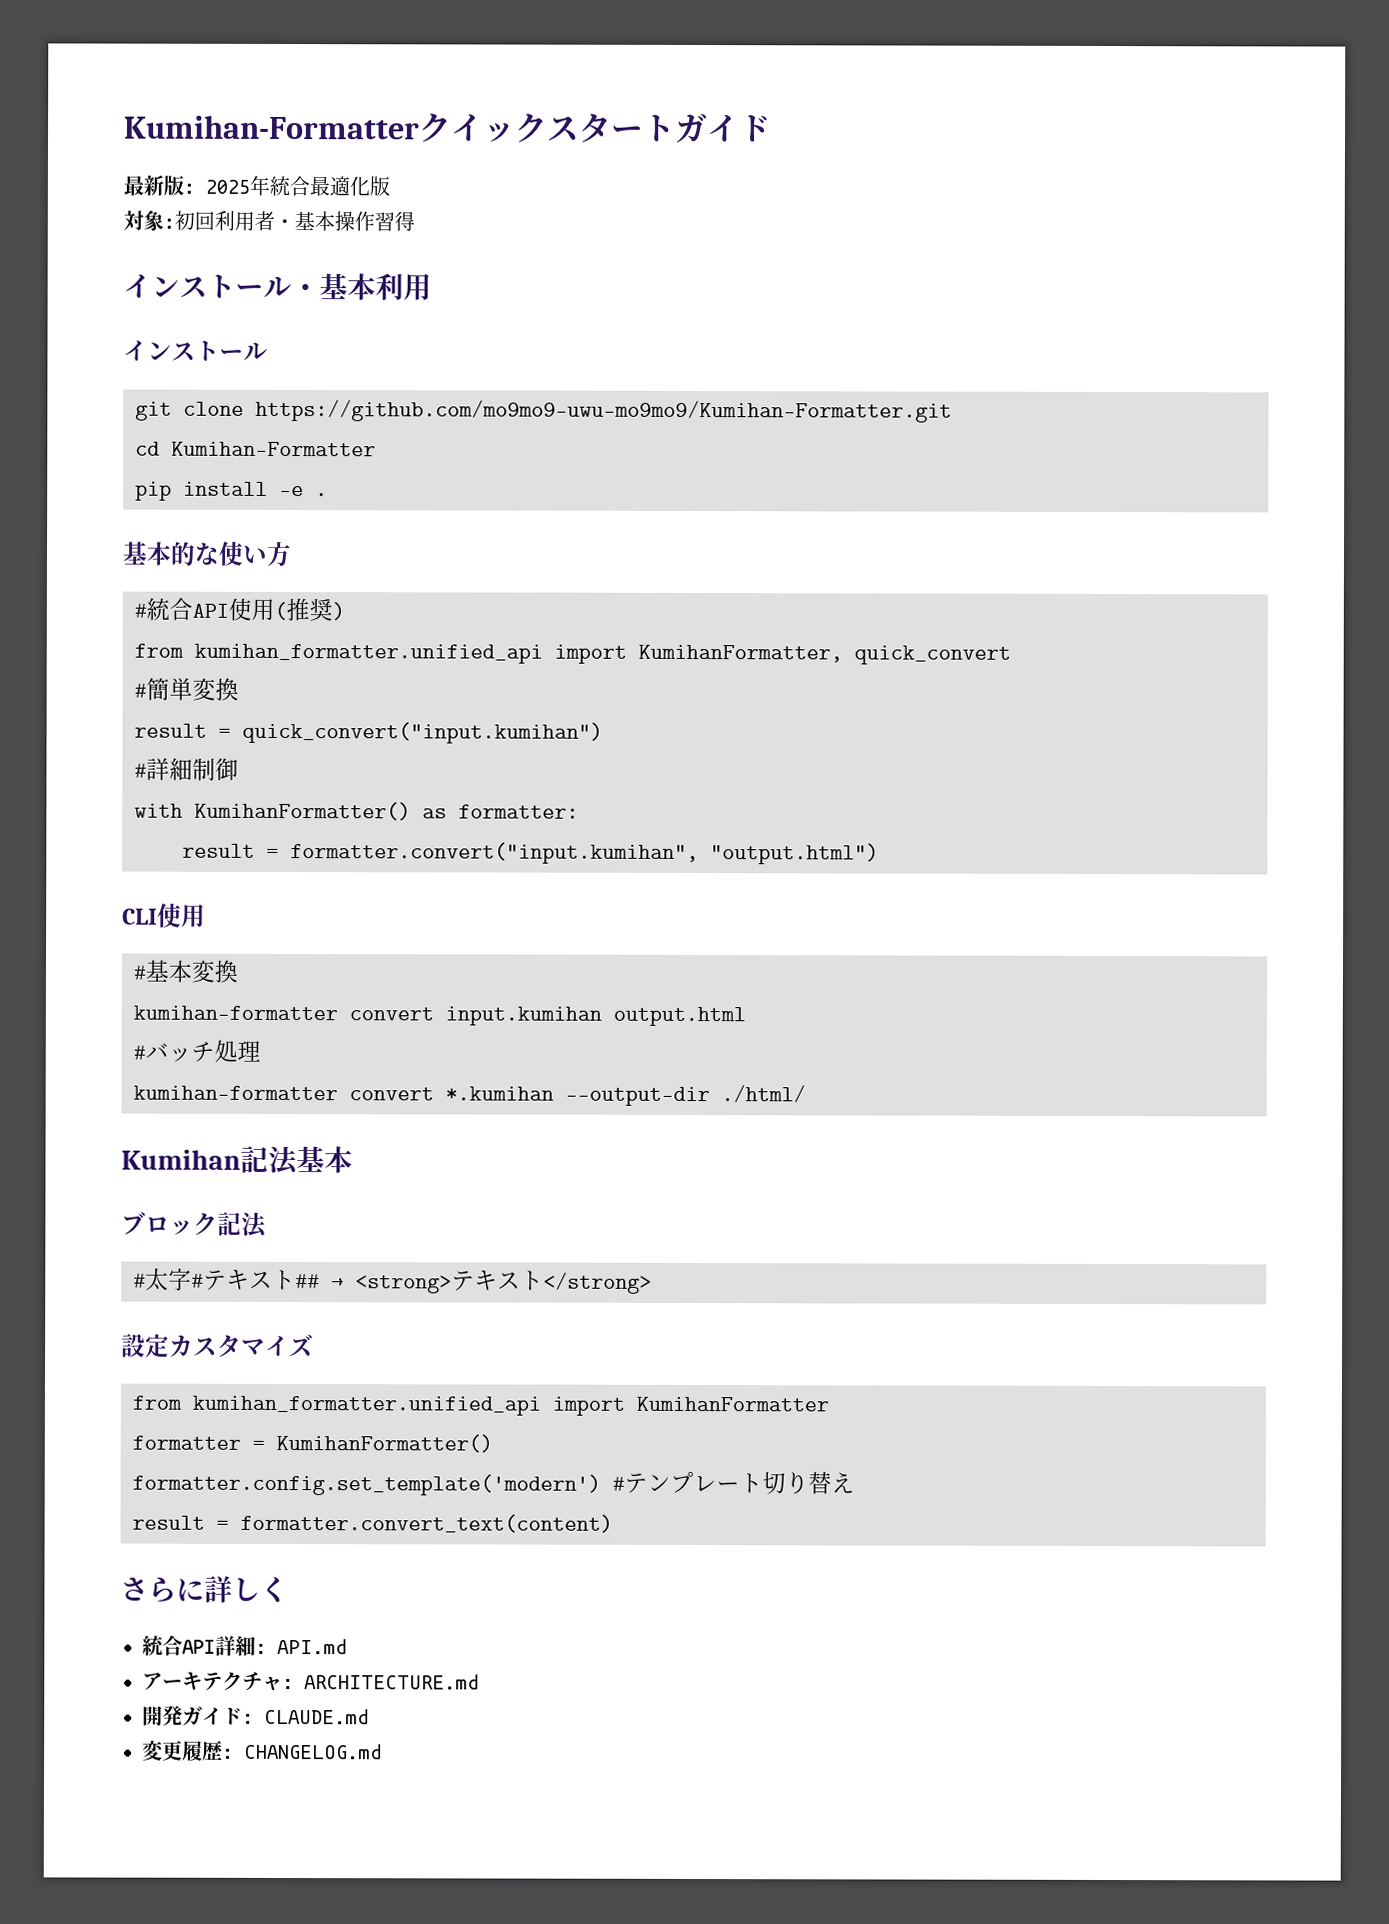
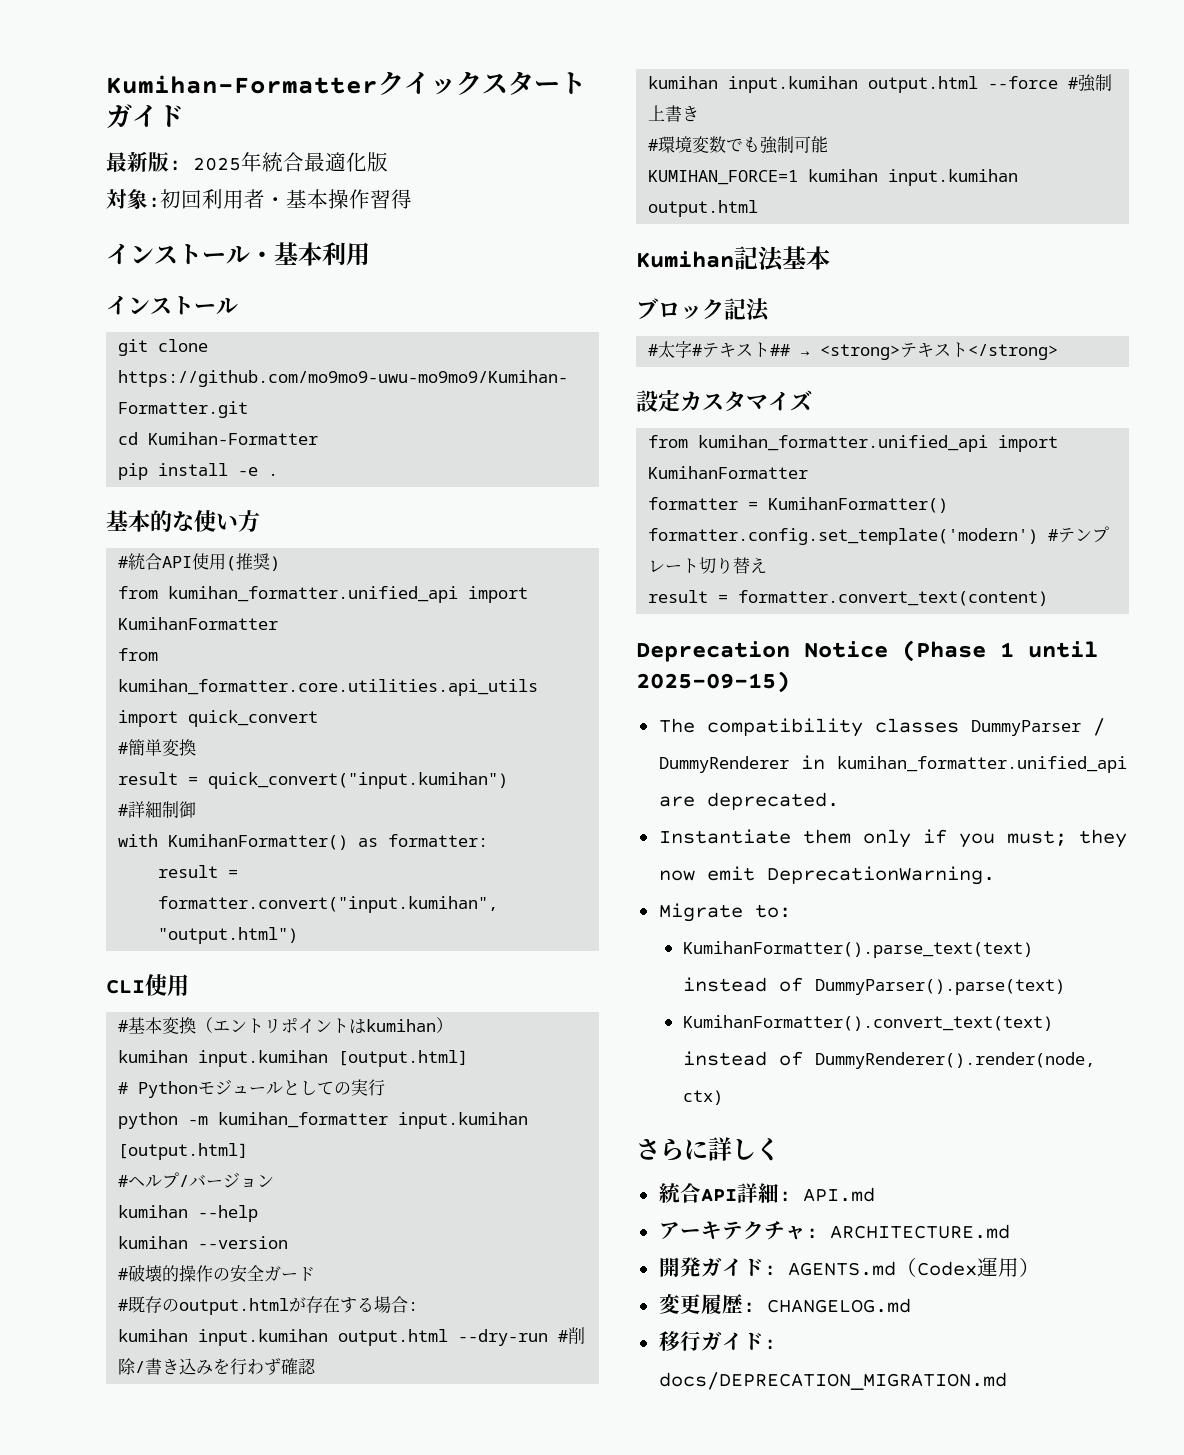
[638,644,843,663] KumihanFormatter, -> [118,617,279,630] [118,648,159,661] [118,679,539,696] [118,710,179,727] KumihanFormatter // from kumihan_formatter.core.utilities.api_utils import
[133,1005,746,1027] [133,1039,261,1063] [133,1085,806,1107] // kumihan-formatter convert input.kumihan output.html // #バッチ処理 // kumihan-formatter convert *.kumihan --output-dir ./html/ -> [196,1017,454,1034] [118,1050,469,1067] [118,1079,386,1098] [118,1112,529,1129] [118,1143,249,1160] [118,1172,275,1189] [118,1205,259,1222] [118,1236,289,1249] [118,1264,316,1283] [118,1296,419,1315] [118,1327,586,1346] [118,1358,317,1375] [648,74,1113,93] [648,105,700,122] [648,136,829,154] [648,169,1019,186] [648,200,759,217] （エントリポイントはkumihan） // kumihan input.kumihan [output.html] // # Pythonモジュールとしての実行 // python -m kumihan_formatter input.kumihan [output.html] // #ヘルプ/バージョン // kumihan --help // kumihan --version // #破壊的操作の安全ガード // #既存のoutput.htmlが存在する場合: // kumihan input.kumihan output.html --dry-run #削除/書き込みを行わず確認 // kumihan input.kumihan output.html --force #強制上書き // #環境変数でも強制可能 // KUMIHAN_FORCE=1 kumihan input.kumihan output.html
(613, 1523) none -> [636,640,1098,662] [636,671,790,693] [658,718,1105,737] [658,755,1127,773] [658,792,839,810] [658,829,1127,848] [658,866,995,885] [658,903,791,922] [683,941,1034,958] [683,977,1066,995] [683,1015,1054,1031] [683,1051,1096,1069] [683,1090,724,1105] // Deprecation Notice (Phase 1 until 2025-09-15) // The compatibility classes DummyParser / DummyRenderer in kumihan_formatter.unified_api are deprecated. // Instantiate them only if you must; they now emit DeprecationWarning. // Migrate to: // KumihanFormatter().parse_text(text) instead of DummyParser().parse(text) // KumihanFormatter().convert_text(text) instead of DummyRenderer().render(node, ctx)
[264,1708,370,1725] CLAUDE.md -> [787,1257,1040,1277] AGENTS.md（Codex運用）
(383, 1751) none -> [658,1331,776,1351] [658,1372,1007,1390] // 移行ガイド: docs/DEPRECATION_MIGRATION.md

